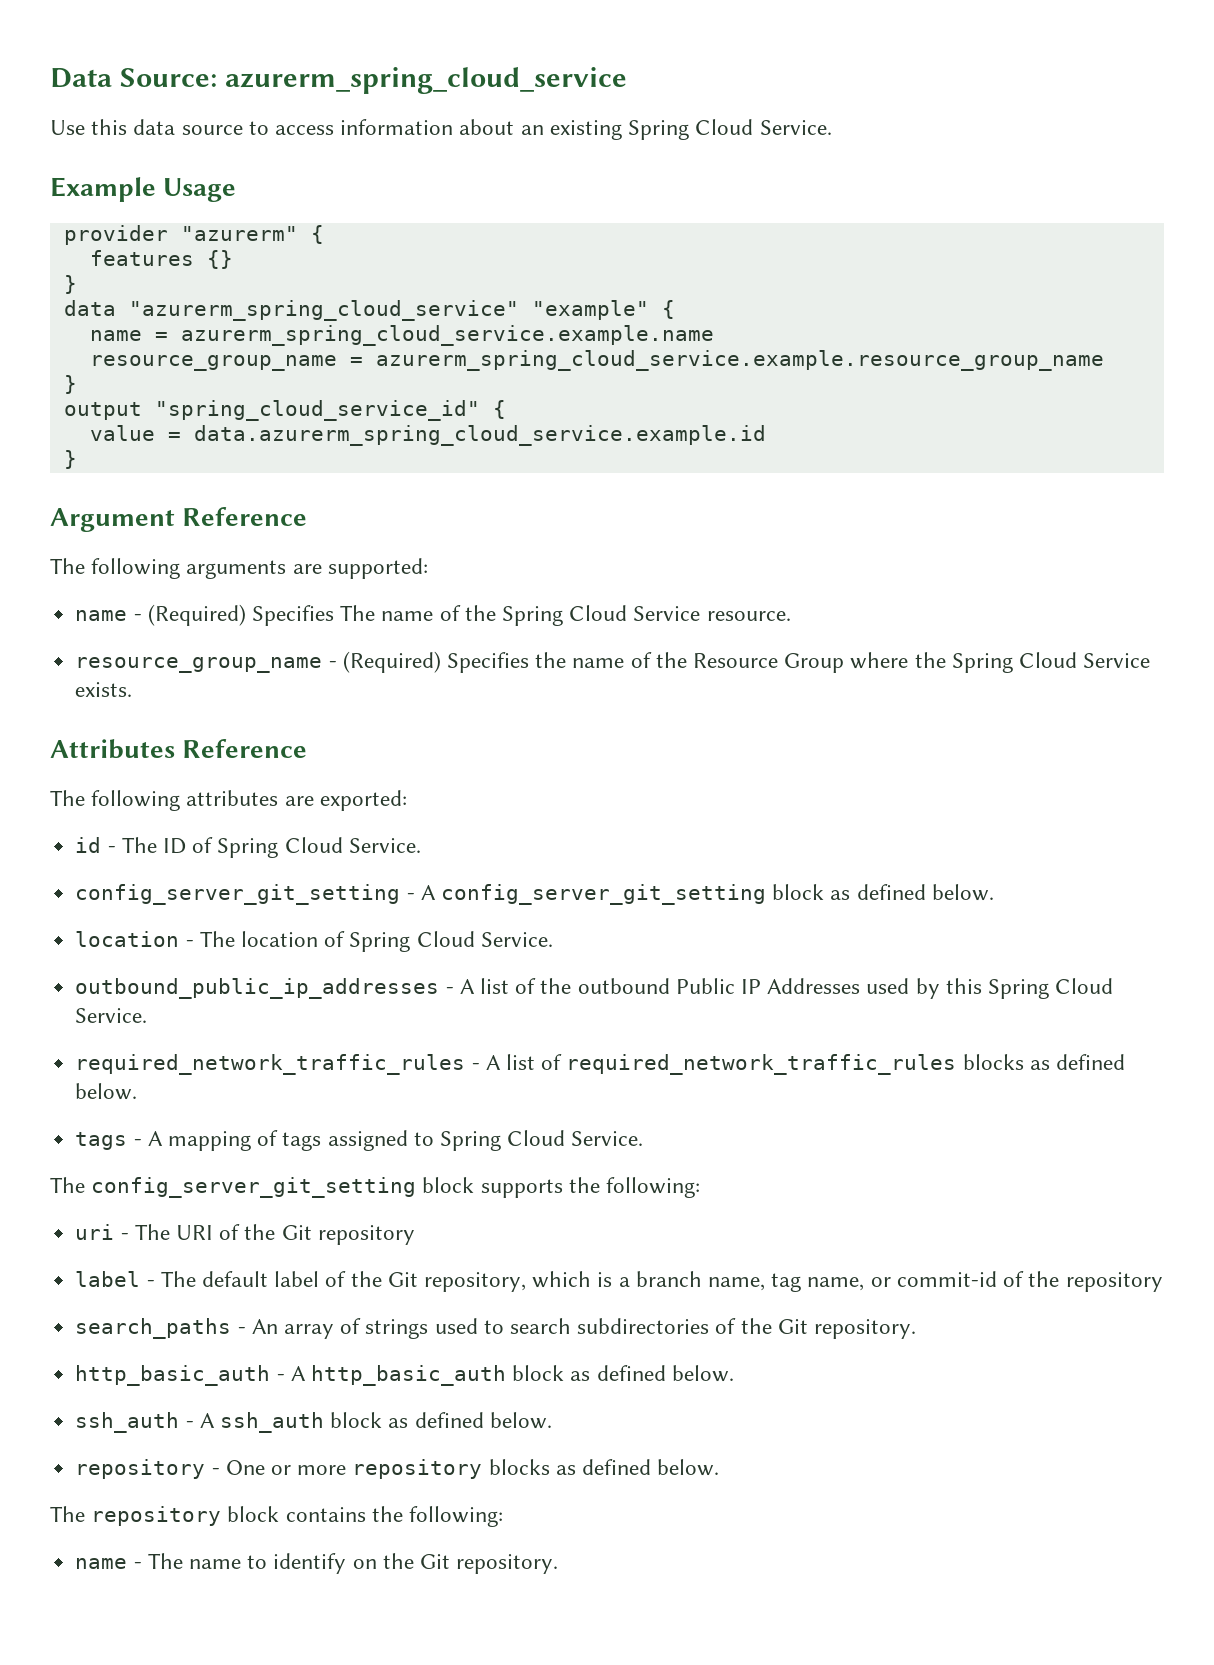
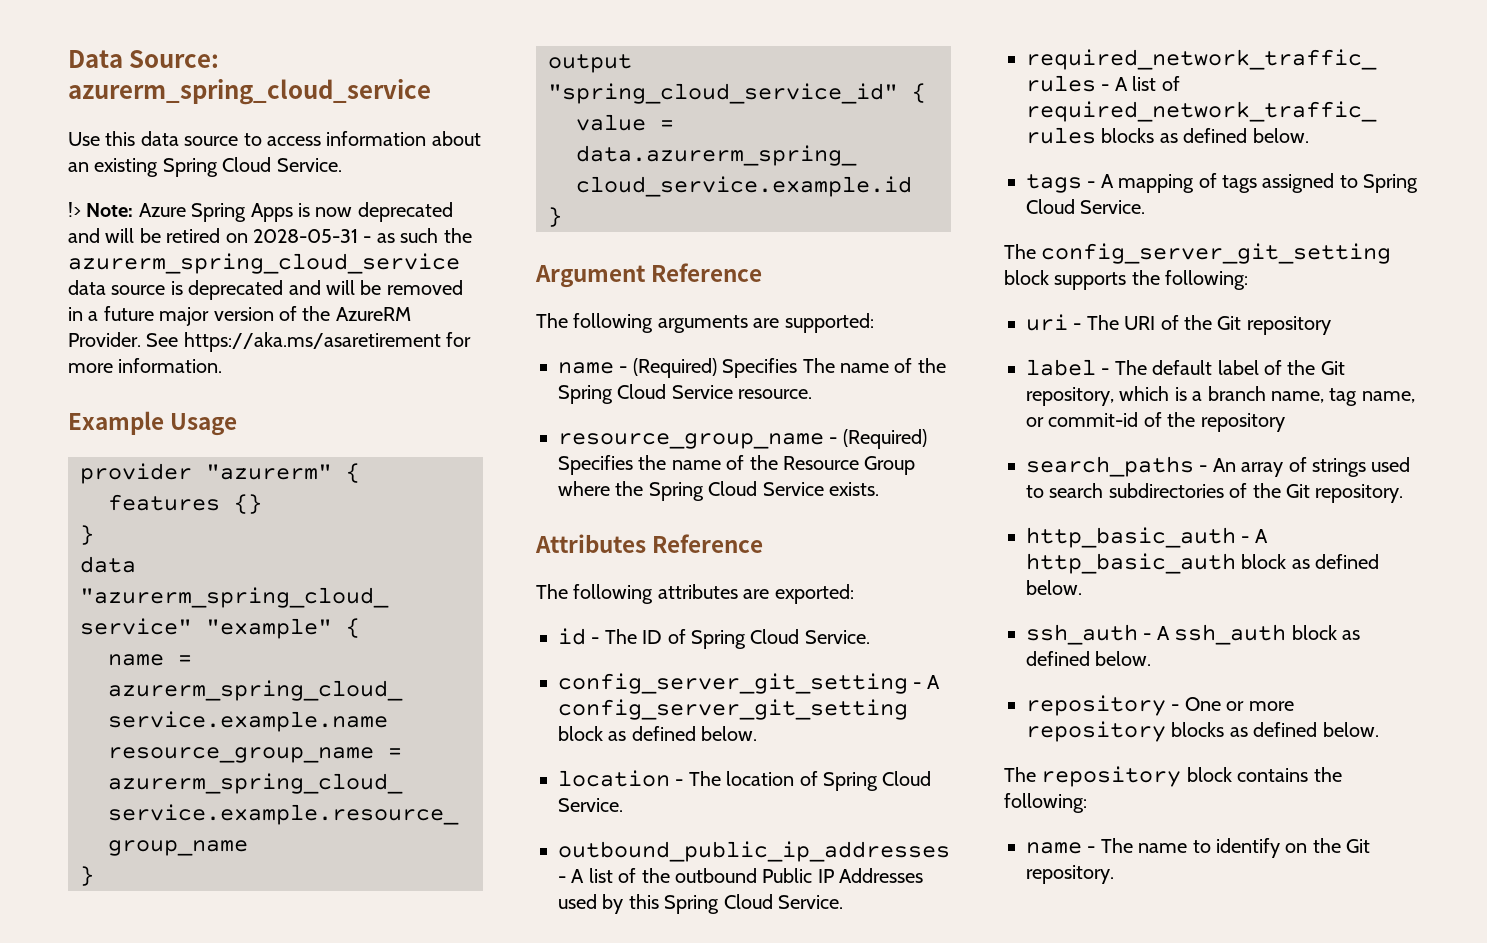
(832, 127) none -> [68,202,453,222] [68,228,472,243] [68,253,460,274] [68,280,463,300] [68,306,411,326] [68,332,472,352] [68,358,223,373] // !> Note: Azure Spring Apps is now deprecated and will be retired on 2028-05-31 - as such the azurerm_spring_cloud_service data source is deprecated and will be removed in a future major version of the AzureRM Provider. See https://aka.ms/asaretirement for more information.

